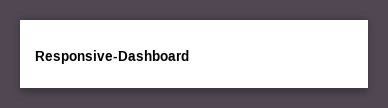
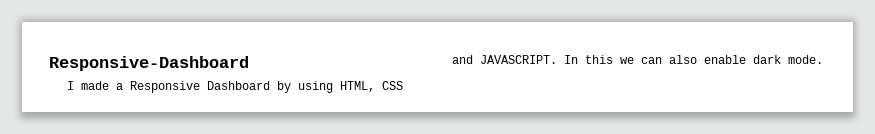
(189, 57) none -> [66,81,403,93] [452,55,823,64] // I made a Responsive Dashboard by using HTML, CSS and JAVASCRIPT. In this we can also enable dark mode.

